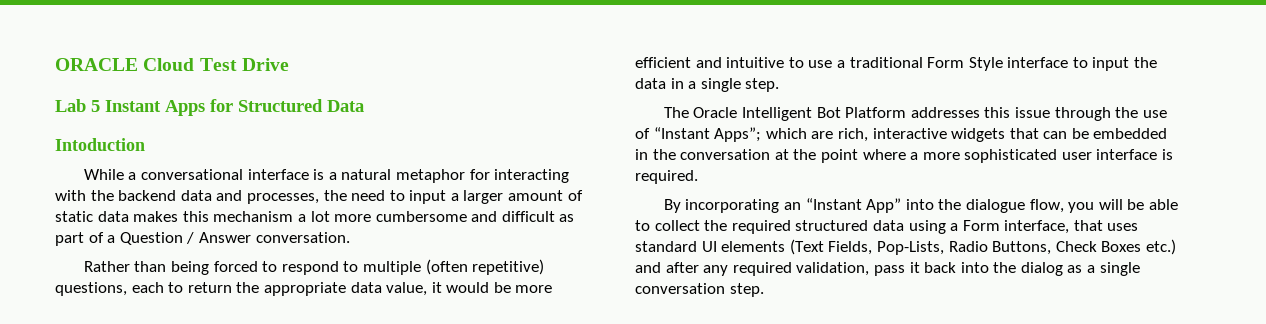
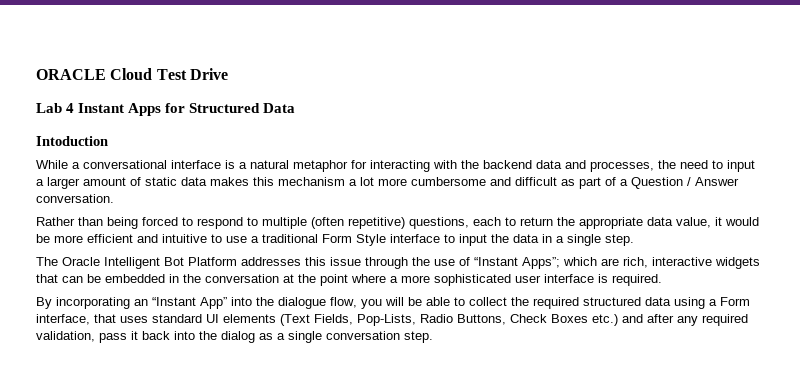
[91,100,100,112] 5 -> [66,103,75,113] 4

